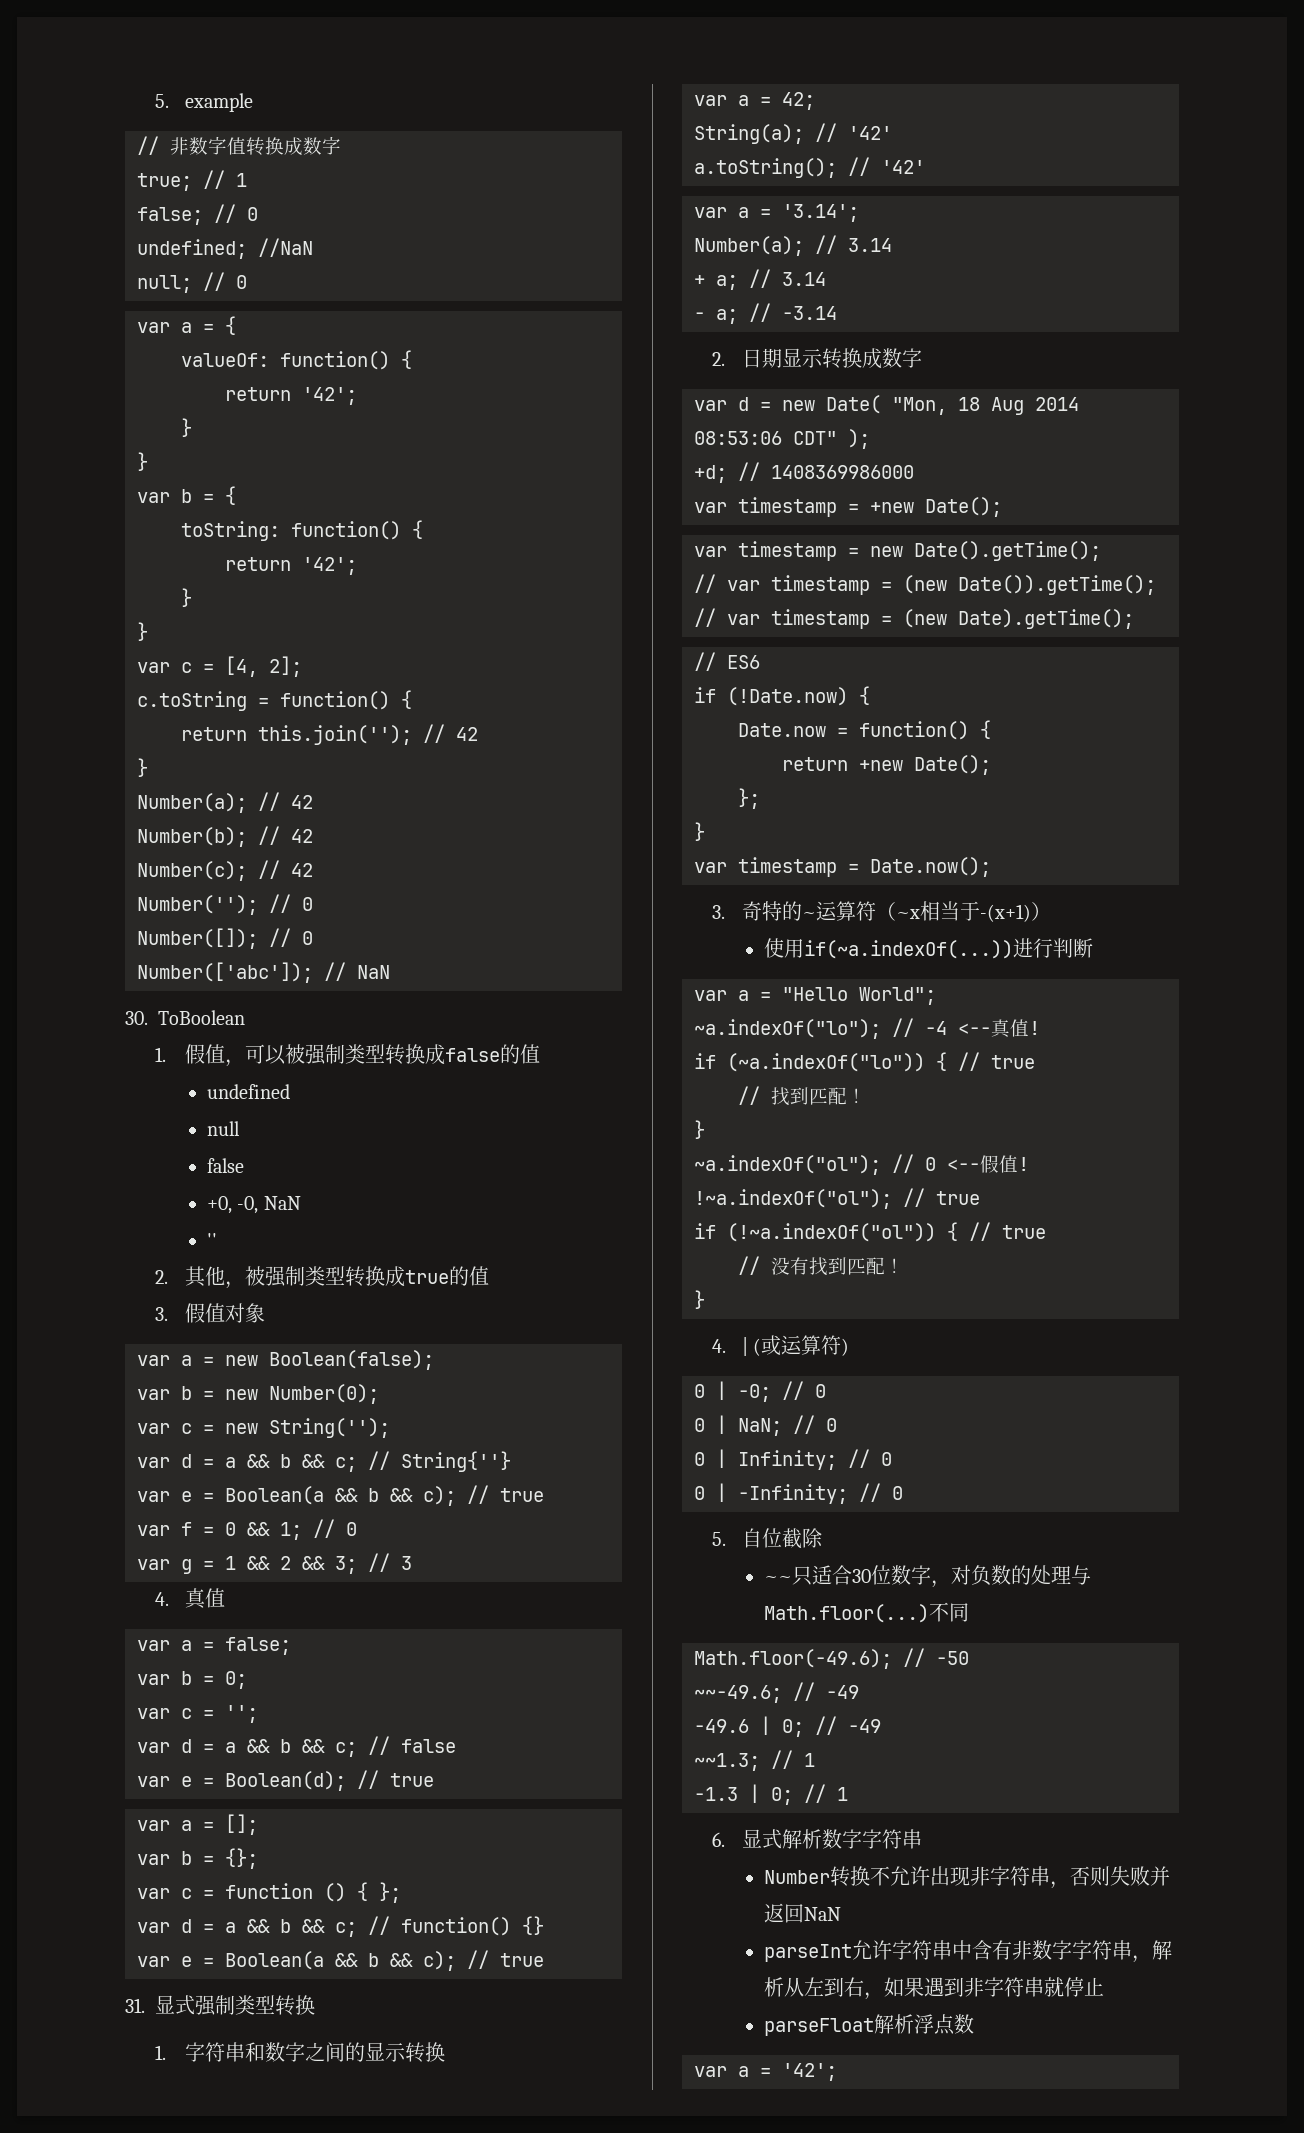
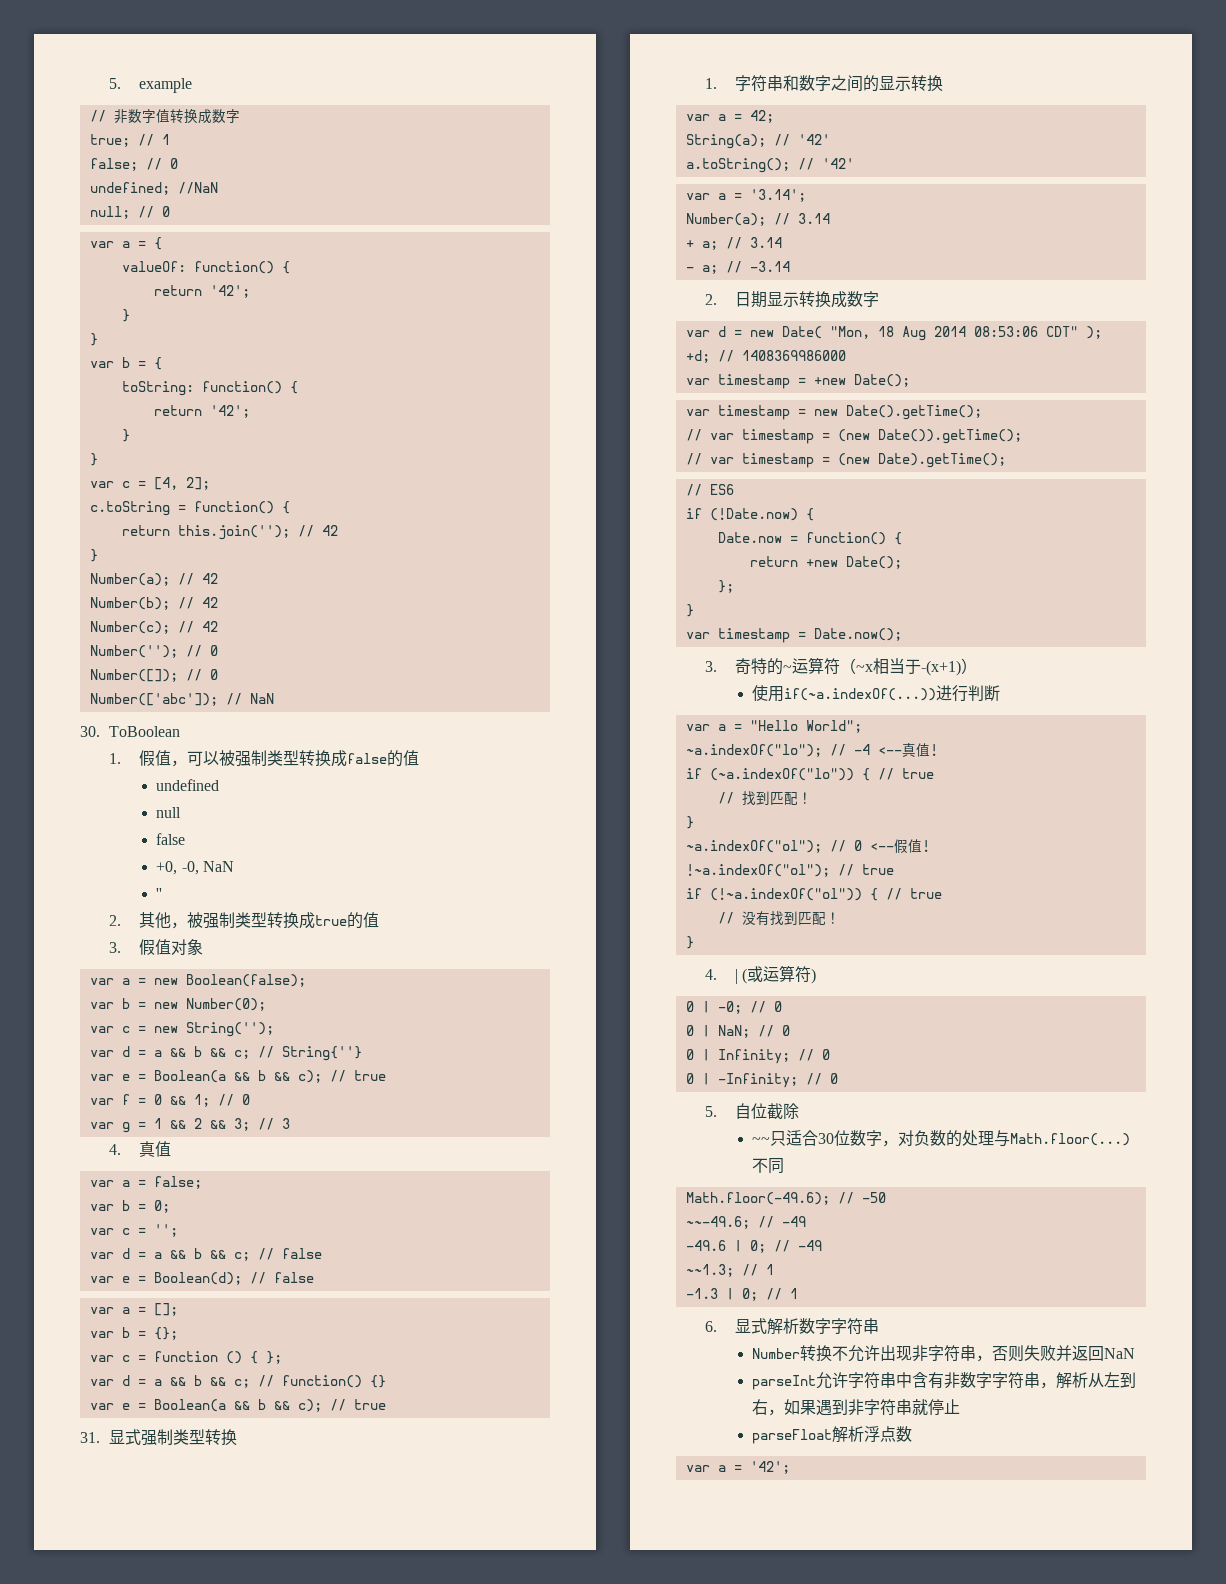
[390,1773,434,1787] true -> [273,1272,314,1283] false

